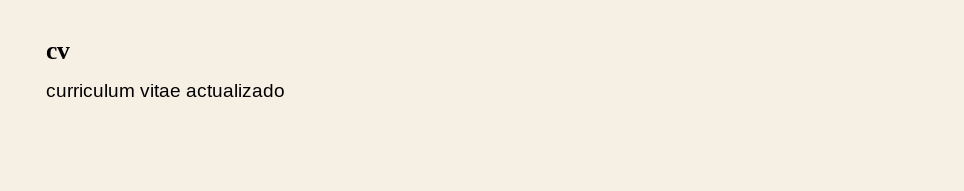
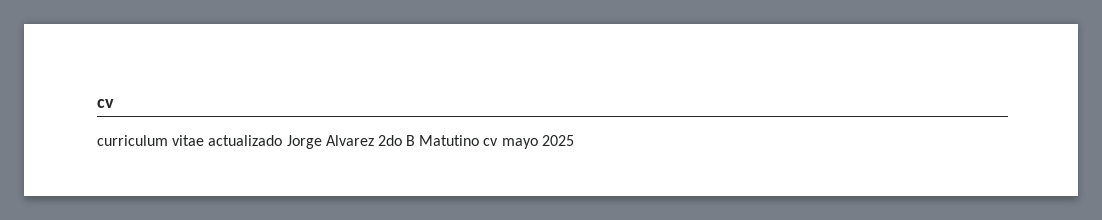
(286, 90) none -> [286,135,574,149] Jorge Alvarez 2do B Matutino cv mayo 2025

